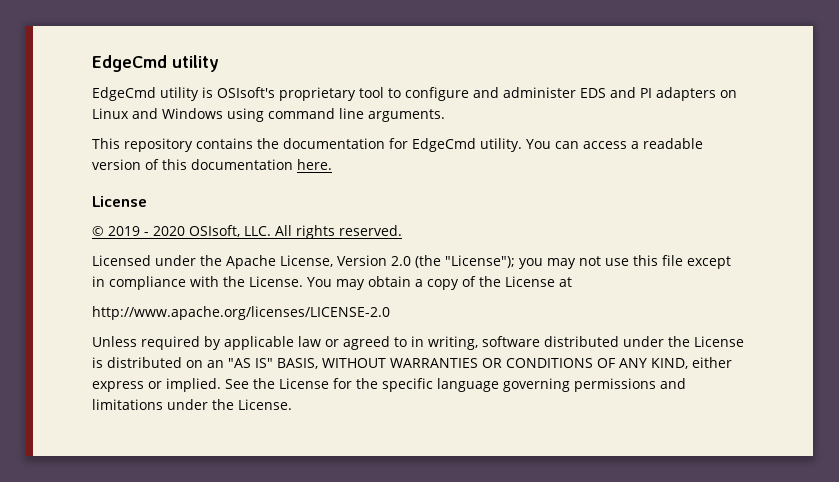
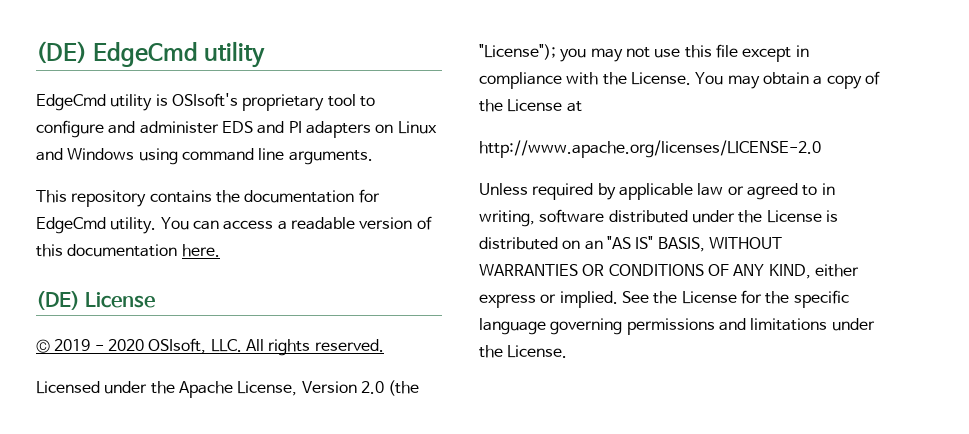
(92, 63) none -> [36,41,87,64] (DE)
(332, 164) none -> [36,291,80,310] (DE)

